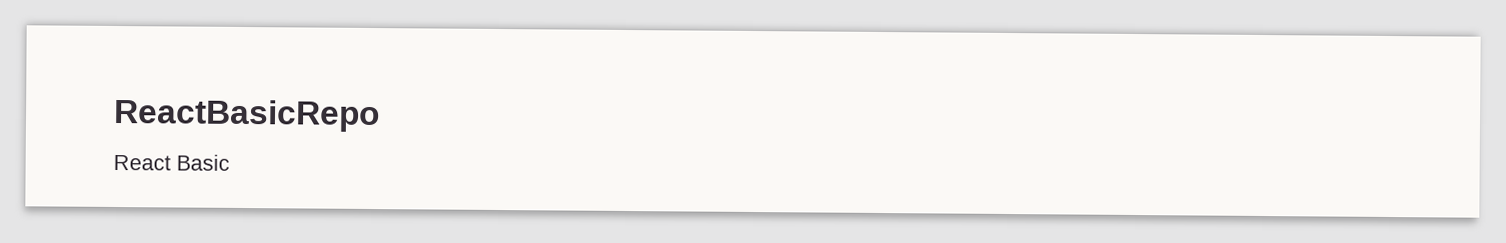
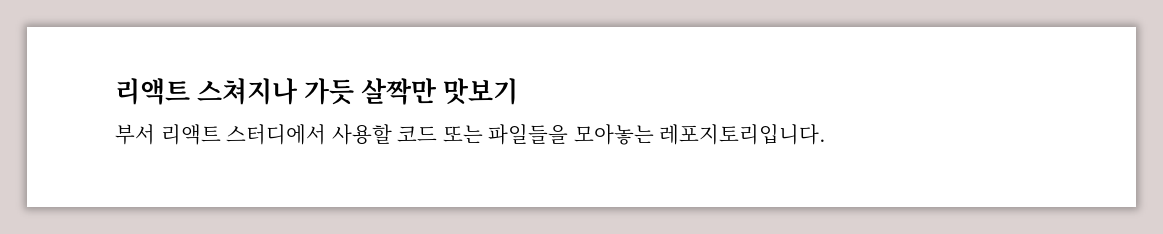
[113,98,380,133] [113,154,230,171] ReactBasicRepo // React Basic -> [115,78,519,105] [115,124,827,145] 리액트 스쳐지나 가듯 살짝만 맛보기 // 부서 리액트 스터디에서 사용할 코드 또는 파일들을 모아놓는 레포지토리입니다.

